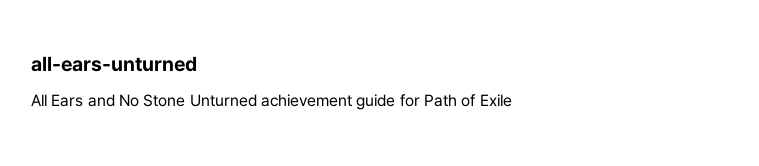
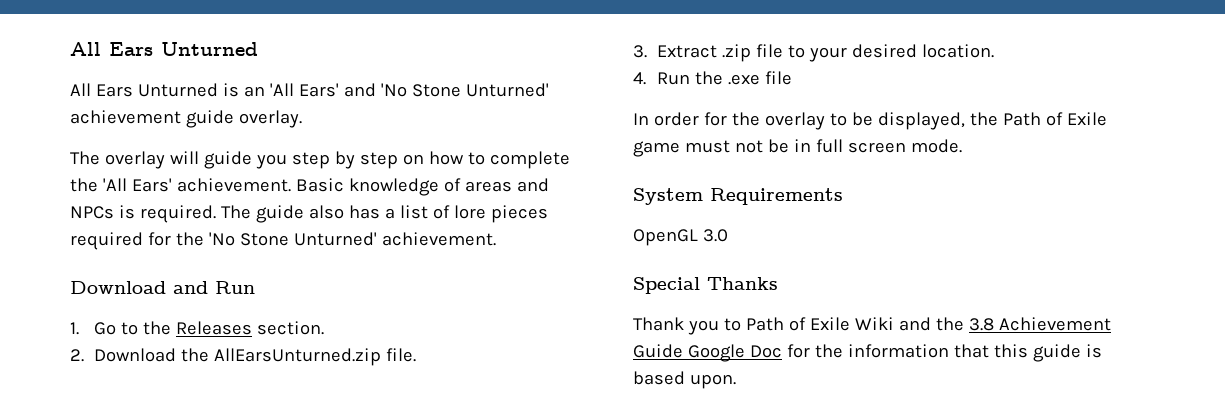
[31,56,197,72] [31,94,512,110] all-ears-unturned // All Ears and No Stone Unturned achievement guide for Path of Exile -> [70,42,258,56] [70,83,549,97] [70,110,302,128] [70,151,570,169] [70,178,549,196] [70,205,548,223] [70,232,496,250] [70,281,255,294] [70,321,325,335] [70,348,417,366] [633,44,995,62] [633,71,793,85] [633,112,1107,130] [633,139,962,157] [633,188,843,205] [633,229,728,246] [633,277,778,294] [633,317,1111,335] [633,344,1102,362] [633,371,736,389] All Ears Unturned // All Ears Unturned is an 'All Ears' and 'No Stone Unturned' achievement guide overlay. // The overlay will guide you step by step on how to complete the 'All Ears' achievement. Basic knowledge of areas and NPCs is required. The guide also has a list of lore pieces required for the 'No Stone Unturned' achievement. // Download and Run // 1. Go to the Releases section. // 2. Download the AllEarsUnturned.zip file. // 3. Extract .zip file to your desired location. // 4. Run the .exe file // In order for the overlay to be displayed, the Path of Exile game must not be in full screen mode. // System Requirements // OpenGL 3.0 // Special Thanks // Thank you to Path of Exile Wiki and the 3.8 Achievement Guide Google Doc for the information that this guide is based upon.

